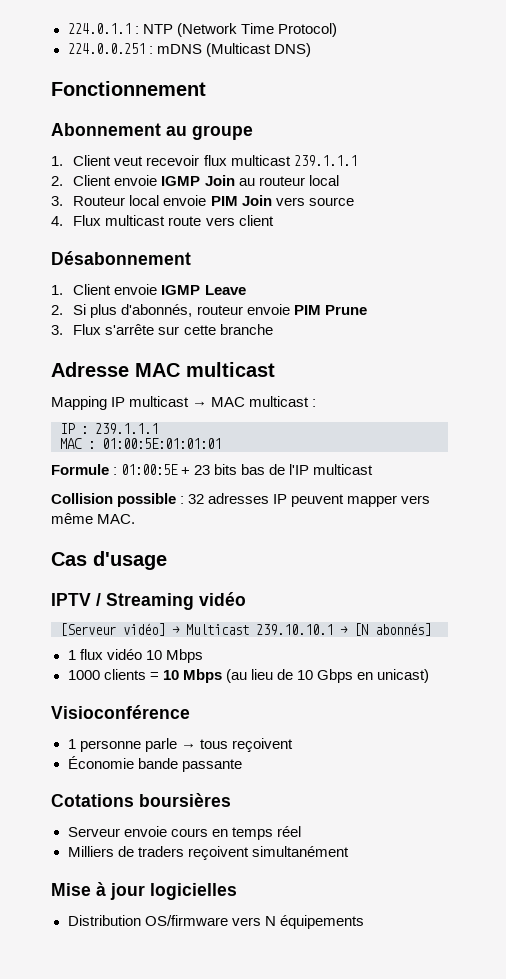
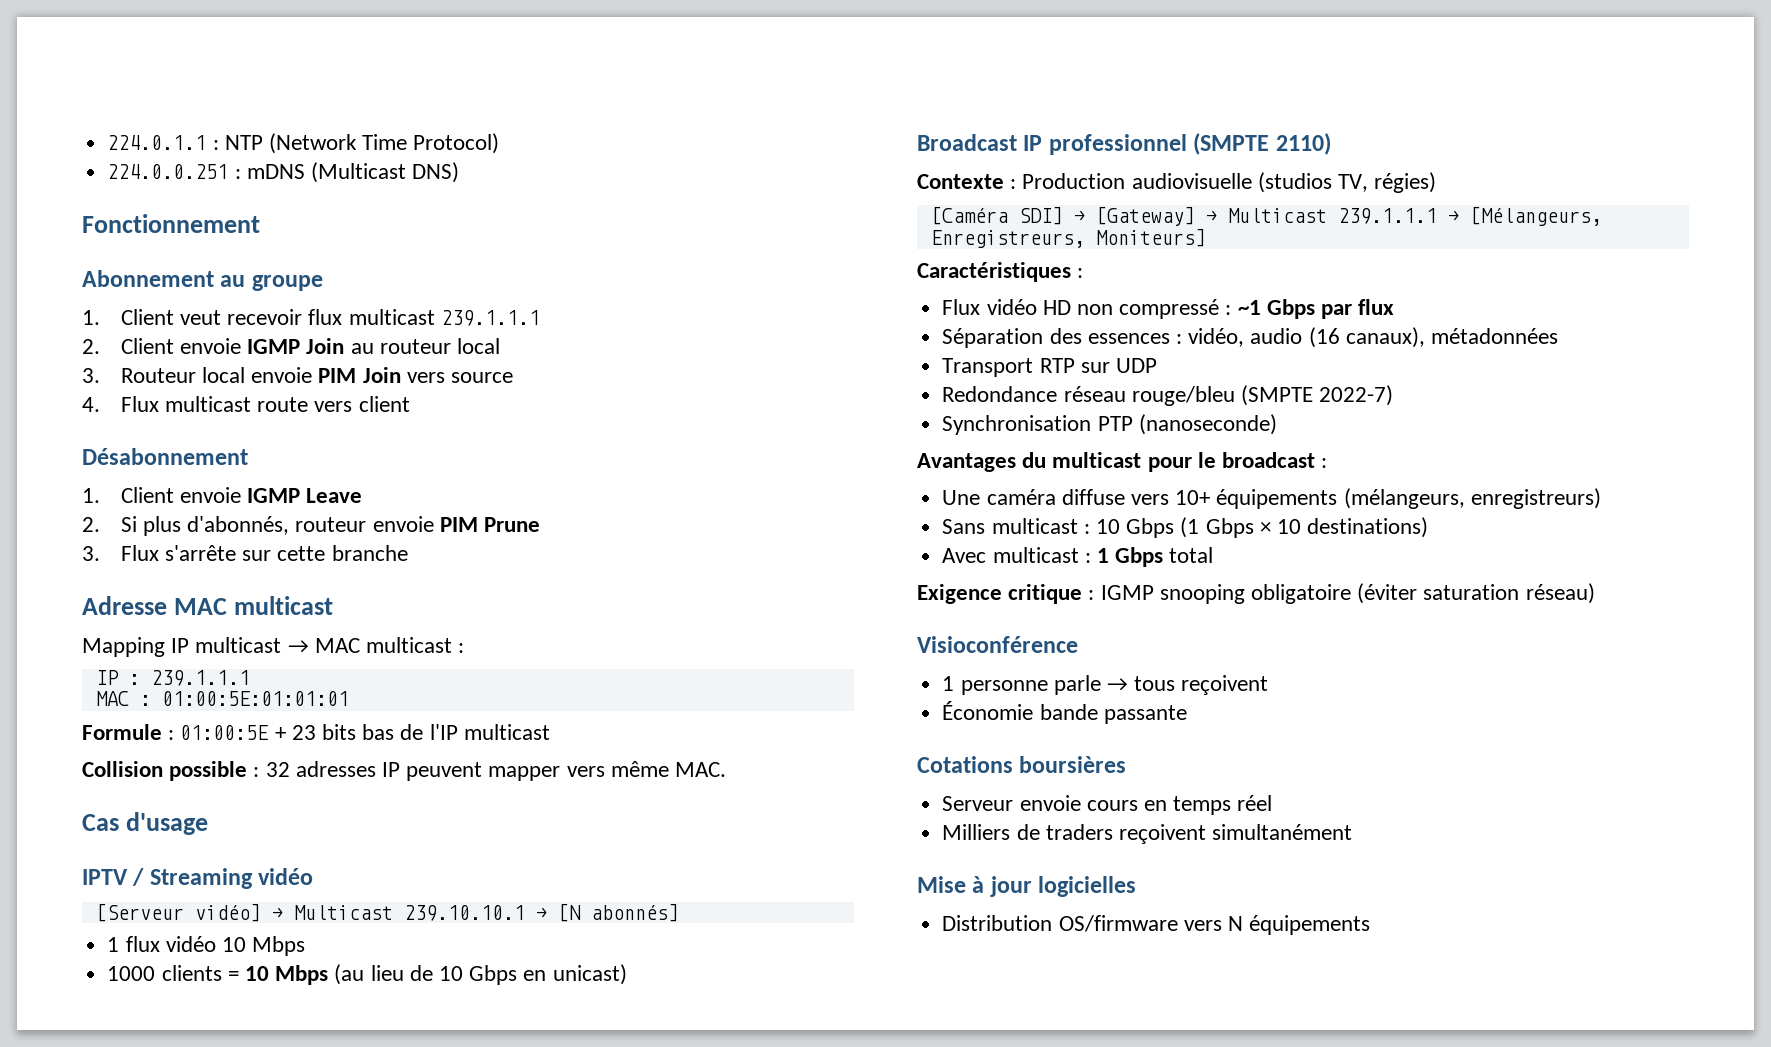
(430, 676) none -> [917,133,1331,155] [917,172,1437,193] [930,206,1602,226] [930,228,1206,248] [917,262,1084,282] [942,299,1395,319] [942,327,1558,348] [942,358,1157,377] [942,385,1394,406] [942,414,1277,435] [917,452,1328,472] [942,488,1601,509] [942,517,1429,538] [942,547,1214,567] [917,583,1595,604] // Broadcast IP professionnel (SMPTE 2110) // Contexte : Production audiovisuelle (studios TV, régies) // [Caméra SDI] → [Gateway] → Multicast 239.1.1.1 → [Mélangeurs, Enregistreurs, Moniteurs] // Caractéristiques : // Flux vidéo HD non compressé : ~1 Gbps par flux // Séparation des essences : vidéo, audio (16 canaux), métadonnées // Transport RTP sur UDP // Redondance réseau rouge/bleu (SMPTE 2022-7) // Synchronisation PTP (nanoseconde) // Avantages du multicast pour le broadcast : // Une caméra diffuse vers 10+ équipements (mélangeurs, enregistreurs) // Sans multicast : 10 Gbps (1 Gbps × 10 destinations) // Avec multicast : 1 Gbps total // Exigence critique : IGMP snooping obligatoire (éviter saturation réseau)

